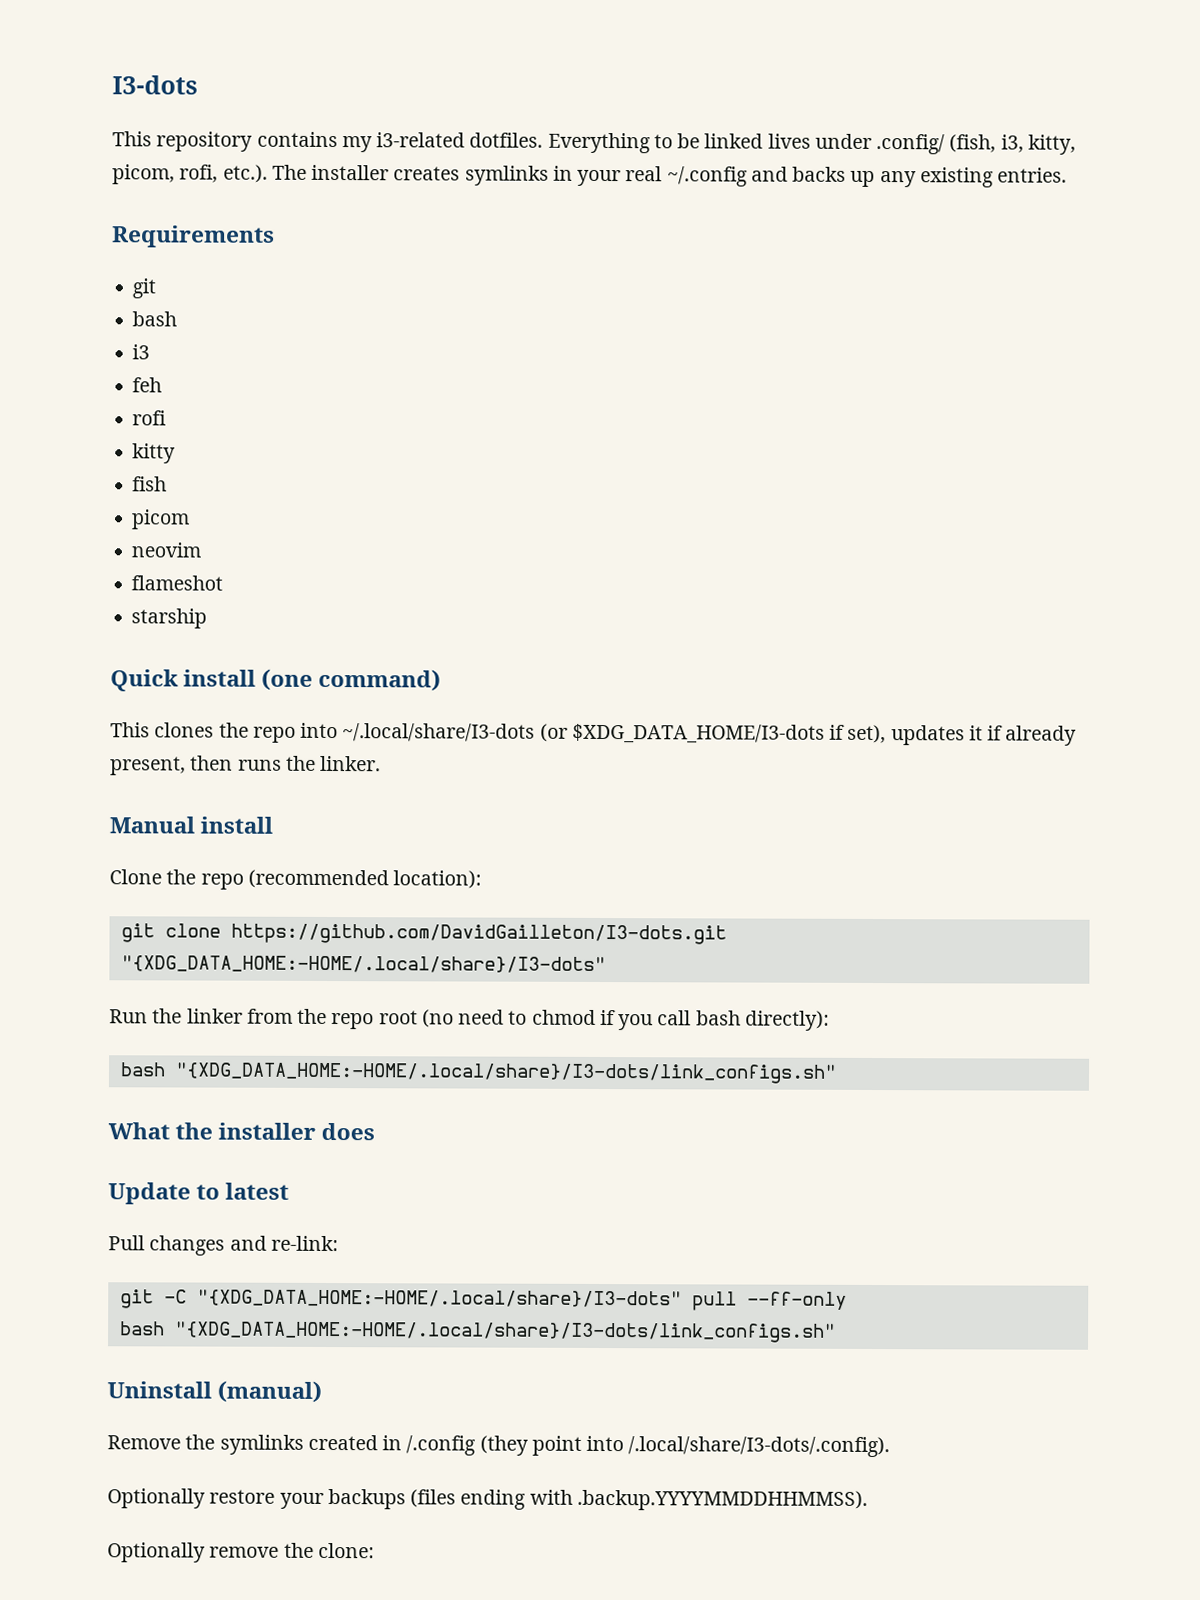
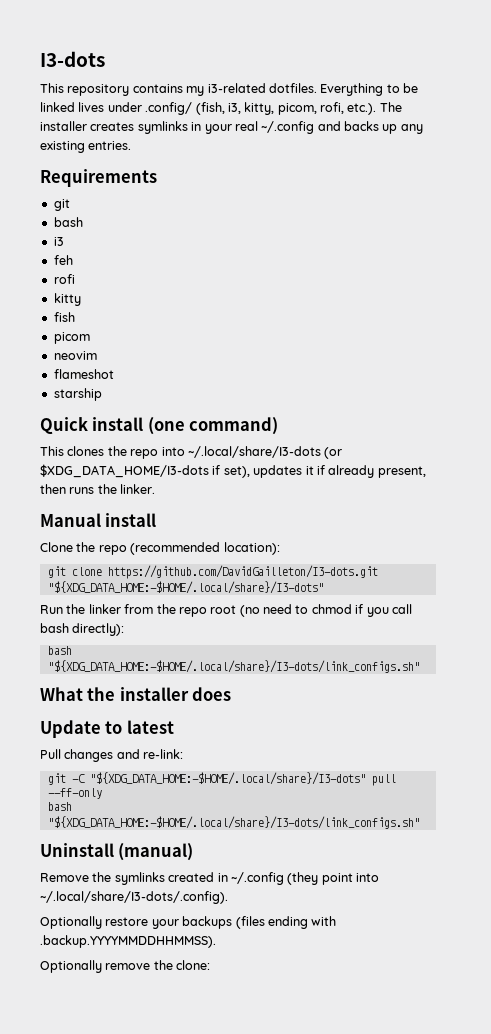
[120,955,606,974] "{XDG_DATA_HOME:-HOME/.local/share}/I3-dots" -> [47,581,324,594] "${XDG_DATA_HOME:-$HOME/.local/share}/I3-dots"
[174,1062,837,1084] "{XDG_DATA_HOME:-HOME/.local/share}/I3-dots/link_configs.sh" -> [47,660,420,673] "${XDG_DATA_HOME:-$HOME/.local/share}/I3-dots/link_configs.sh"
[196,1289,682,1308] "{XDG_DATA_HOME:-HOME/.local/share}/I3-dots" -> [89,772,366,785] "${XDG_DATA_HOME:-$HOME/.local/share}/I3-dots"
[174,1321,836,1343] "{XDG_DATA_HOME:-HOME/.local/share}/I3-dots/link_configs.sh" -> [47,816,420,829] "${XDG_DATA_HOME:-$HOME/.local/share}/I3-dots/link_configs.sh"
[406,1435,477,1456] /.config -> [230,872,284,885] ~/.config
[628,1436,891,1458] /.local/share/I3-dots/.config). -> [40,891,228,904] ~/.local/share/I3-dots/.config).

